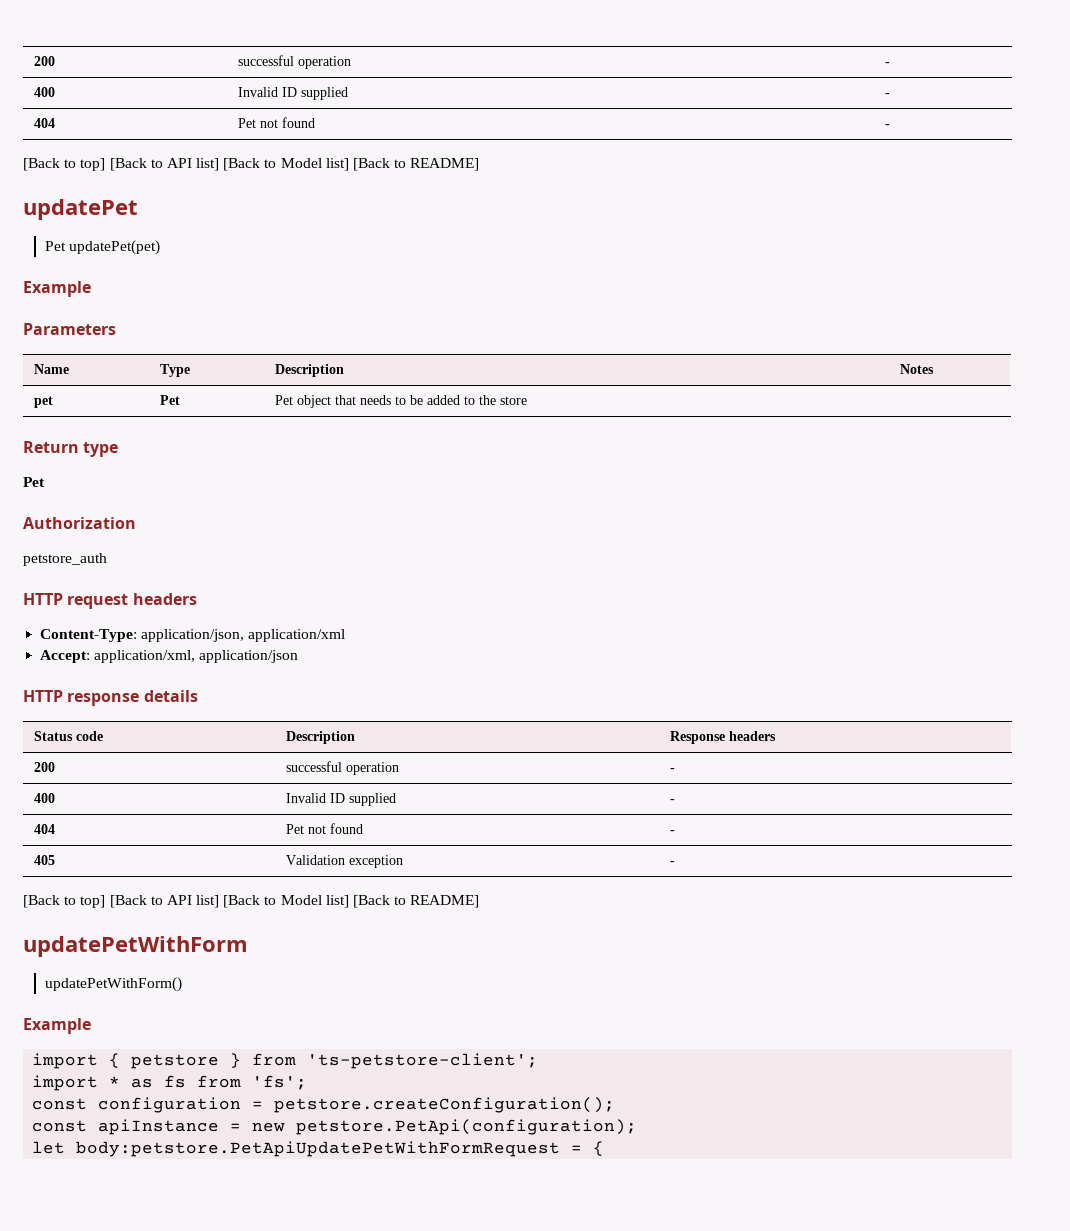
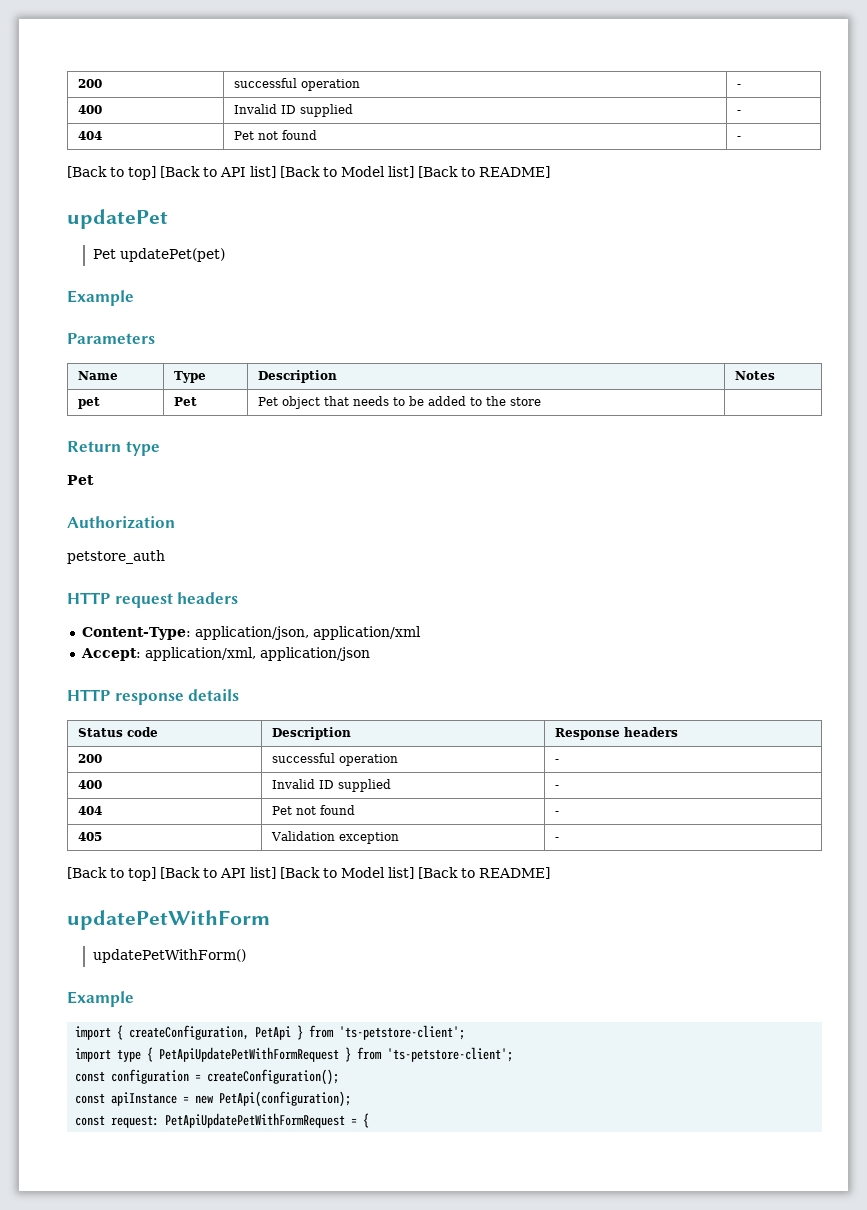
[131,1054,220,1069] petstore -> [129,1025,292,1040] createConfiguration, PetApi
[109,1075,308,1090] * as fs from 'fs'; -> [117,1047,514,1062] type { PetApiUpdatePetWithFormRequest } from 'ts-petstore-client';
[274,1097,616,1113] petstore.createConfiguration(); -> [207,1069,340,1085] createConfiguration();
[296,1119,638,1135] [32,1141,561,1157] petstore.PetApi(configuration); // let body:petstore.PetApiUpdatePetWithFormRequest -> [219,1091,352,1107] [75,1113,346,1128] PetApi(configuration); // const request: PetApiUpdatePetWithFormRequest

